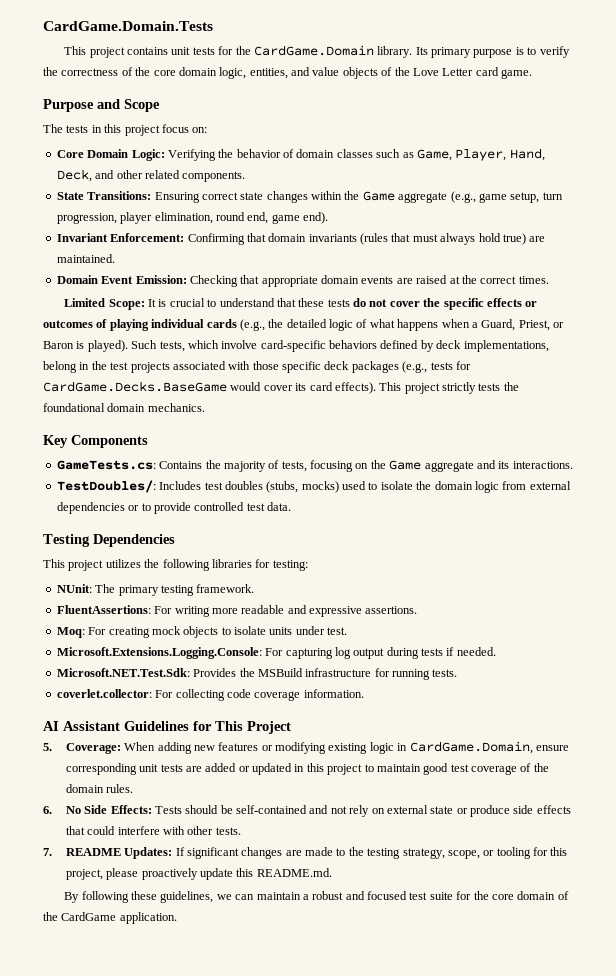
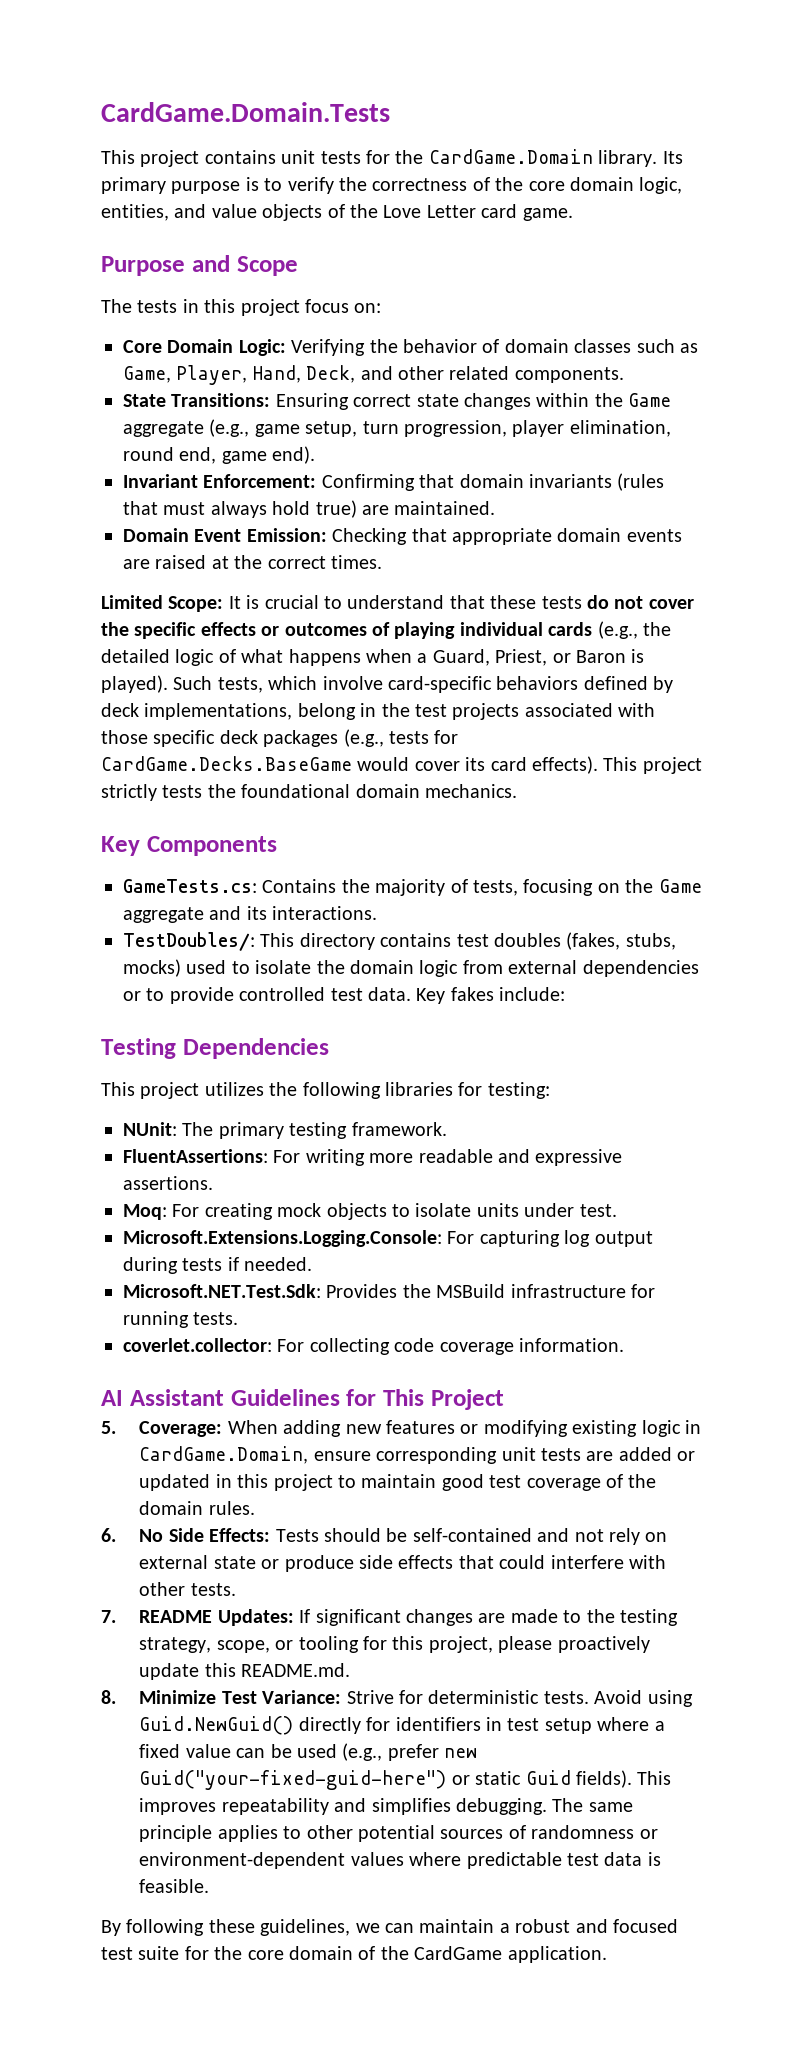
[159,481,299,493] Includes test doubles (stubs, -> [260,932,676,950] This directory contains test doubles (fakes, stubs,
(291, 506) none -> [416,987,566,1004] Key fakes include:
(332, 872) none -> [101,1690,693,1707] [139,1716,665,1735] [139,1743,478,1761] [139,1770,672,1790] [139,1798,633,1815] [139,1825,658,1842] [139,1852,661,1869] [139,1879,210,1893] // 8. Minimize Test Variance: Strive for deterministic tests. Avoid using Guid.NewGuid() directly for identifiers in test setup where a fixed value can be used (e.g., prefer new Guid("your-fixed-guid-here") or static Guid fields). This improves repeatability and simplifies debugging. The same principle applies to other potential sources of randomness or environment-dependent values where predictable test data is feasible.

